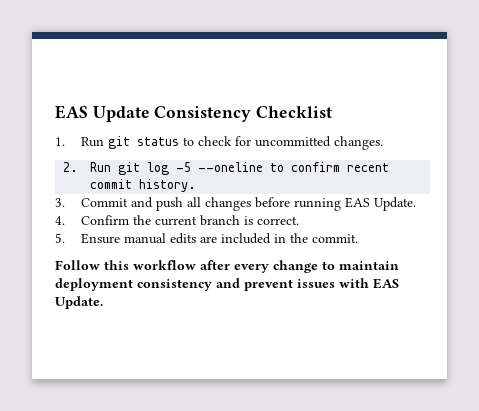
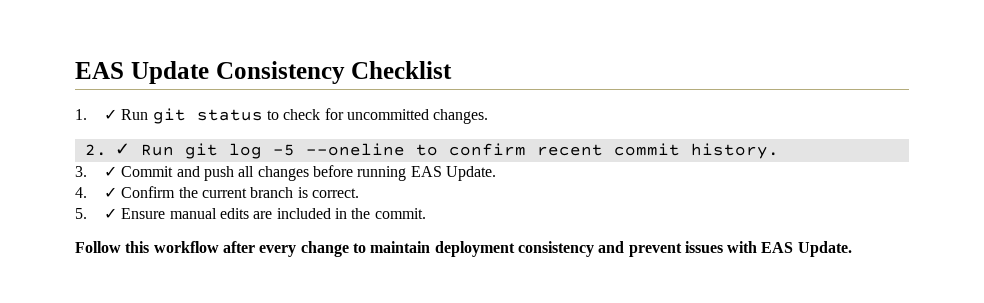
(65, 141) none -> [104,109,118,120] ✓
(79, 167) none -> [114,143,130,155] ✓
(65, 202) none -> [104,166,118,177] ✓
(65, 220) none -> [104,187,118,198] ✓
(65, 238) none -> [104,208,118,219] ✓

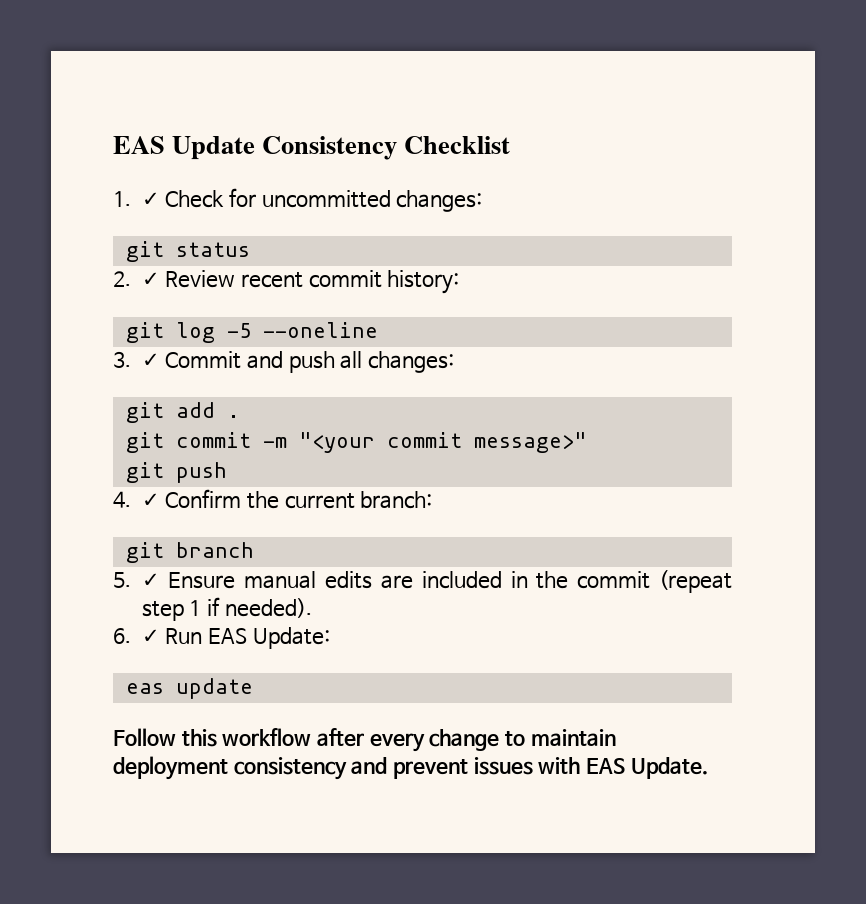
[121,108,489,124] [84,143,174,156] Run git status to check for uncommitted changes. // 2. ✓ Run -> [165,188,483,212] [125,241,250,262] [113,270,460,294] Check for uncommitted changes: // git status // 2. ✓ Review recent commit history: //
[415,143,779,159] to confirm recent commit history. -> (378, 330) none
[257,165,496,181] changes before running EAS Update. -> [367,351,454,373] [125,402,240,423] [125,432,587,453] [125,462,227,483] changes: // git add . // git commit -m "<your commit message>" // git push
(247, 193) none -> [360,491,433,509] [125,542,164,563] branch: // git
[297,187,359,198] is correct. -> (254, 550) none
[374,208,426,219] commit. -> [577,570,733,593] [141,597,312,621] [113,627,330,649] [125,678,253,699] commit (repeat step 1 if needed). // 6. ✓ Run EAS Update: // eas update

